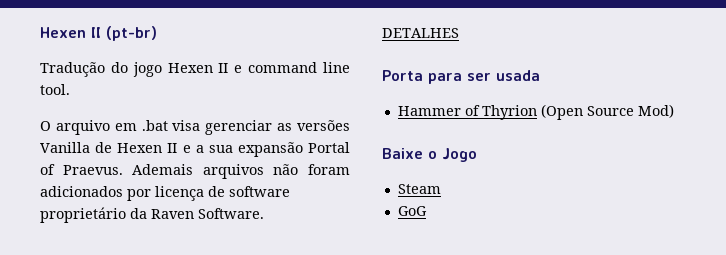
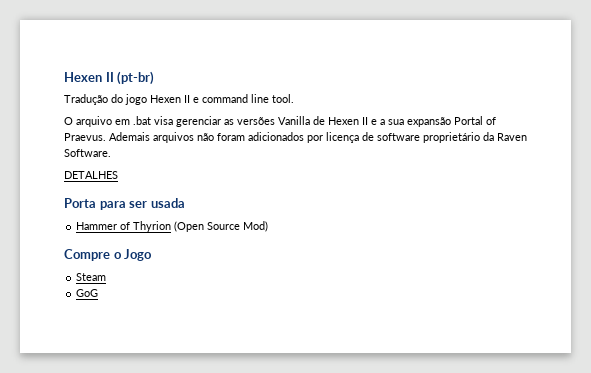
[382,148,423,159] Baixe -> [64,249,110,261] Compre

